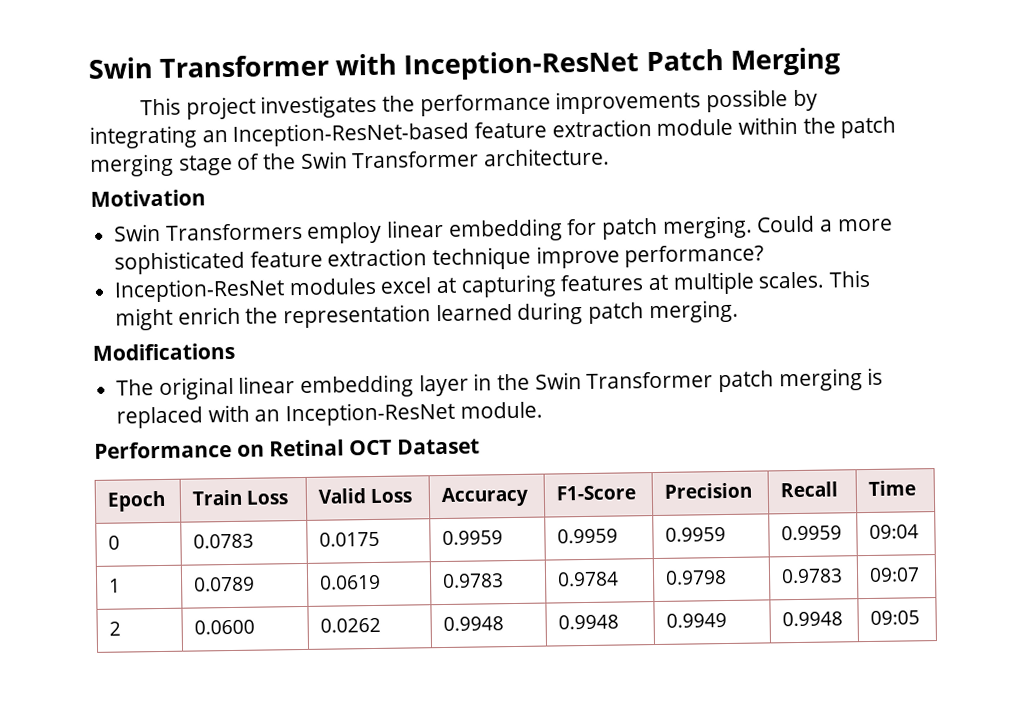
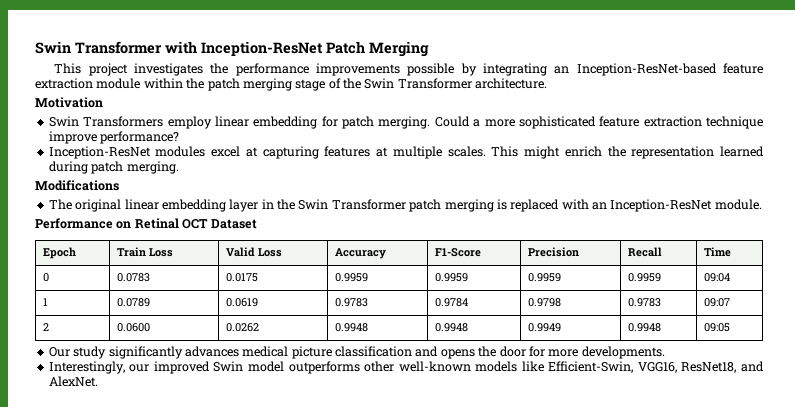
(920, 617) none -> [48,346,665,359] [48,361,764,374] [48,376,98,387] // Our study significantly advances medical picture classification and opens the door for more developments. // Interestingly, our improved Swin model outperforms other well-known models like Efficient-Swin, VGG16, ResNet18, and AlexNet.

